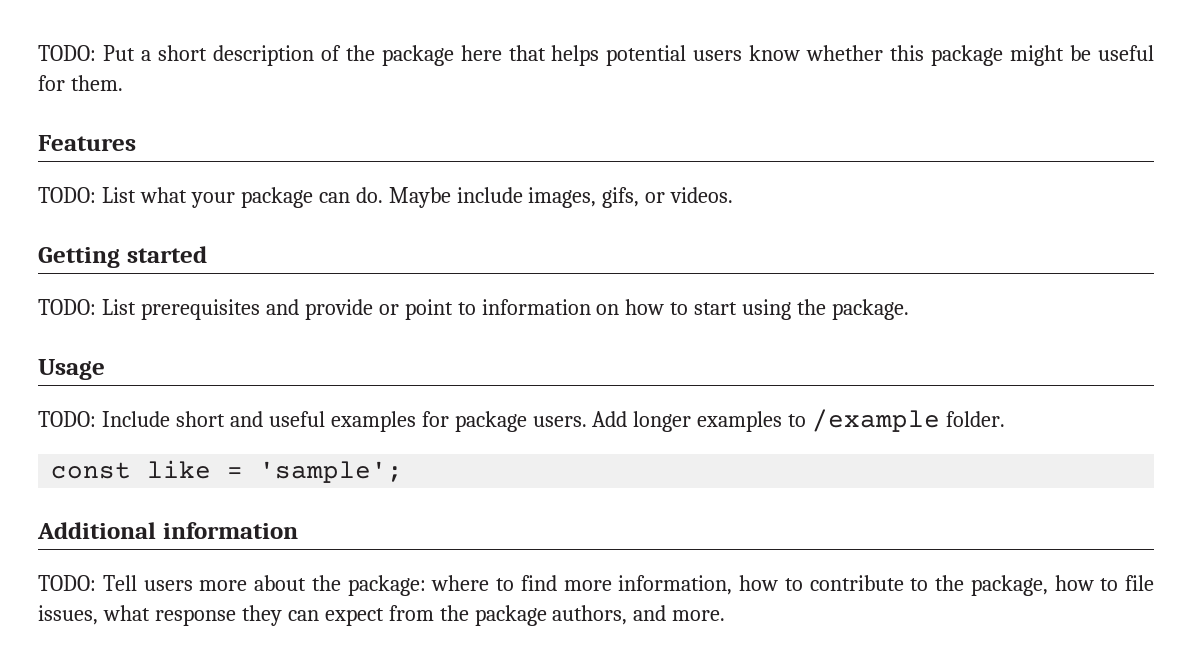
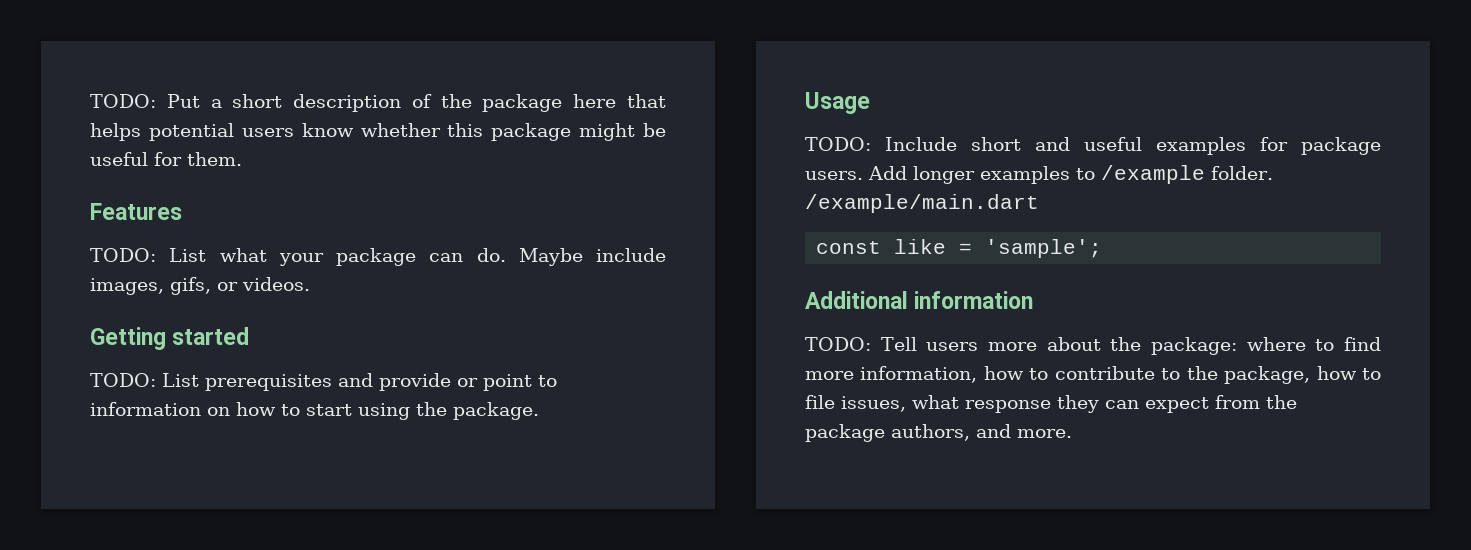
(1006, 419) none -> [805,194,1039,213] /example/main.dart

